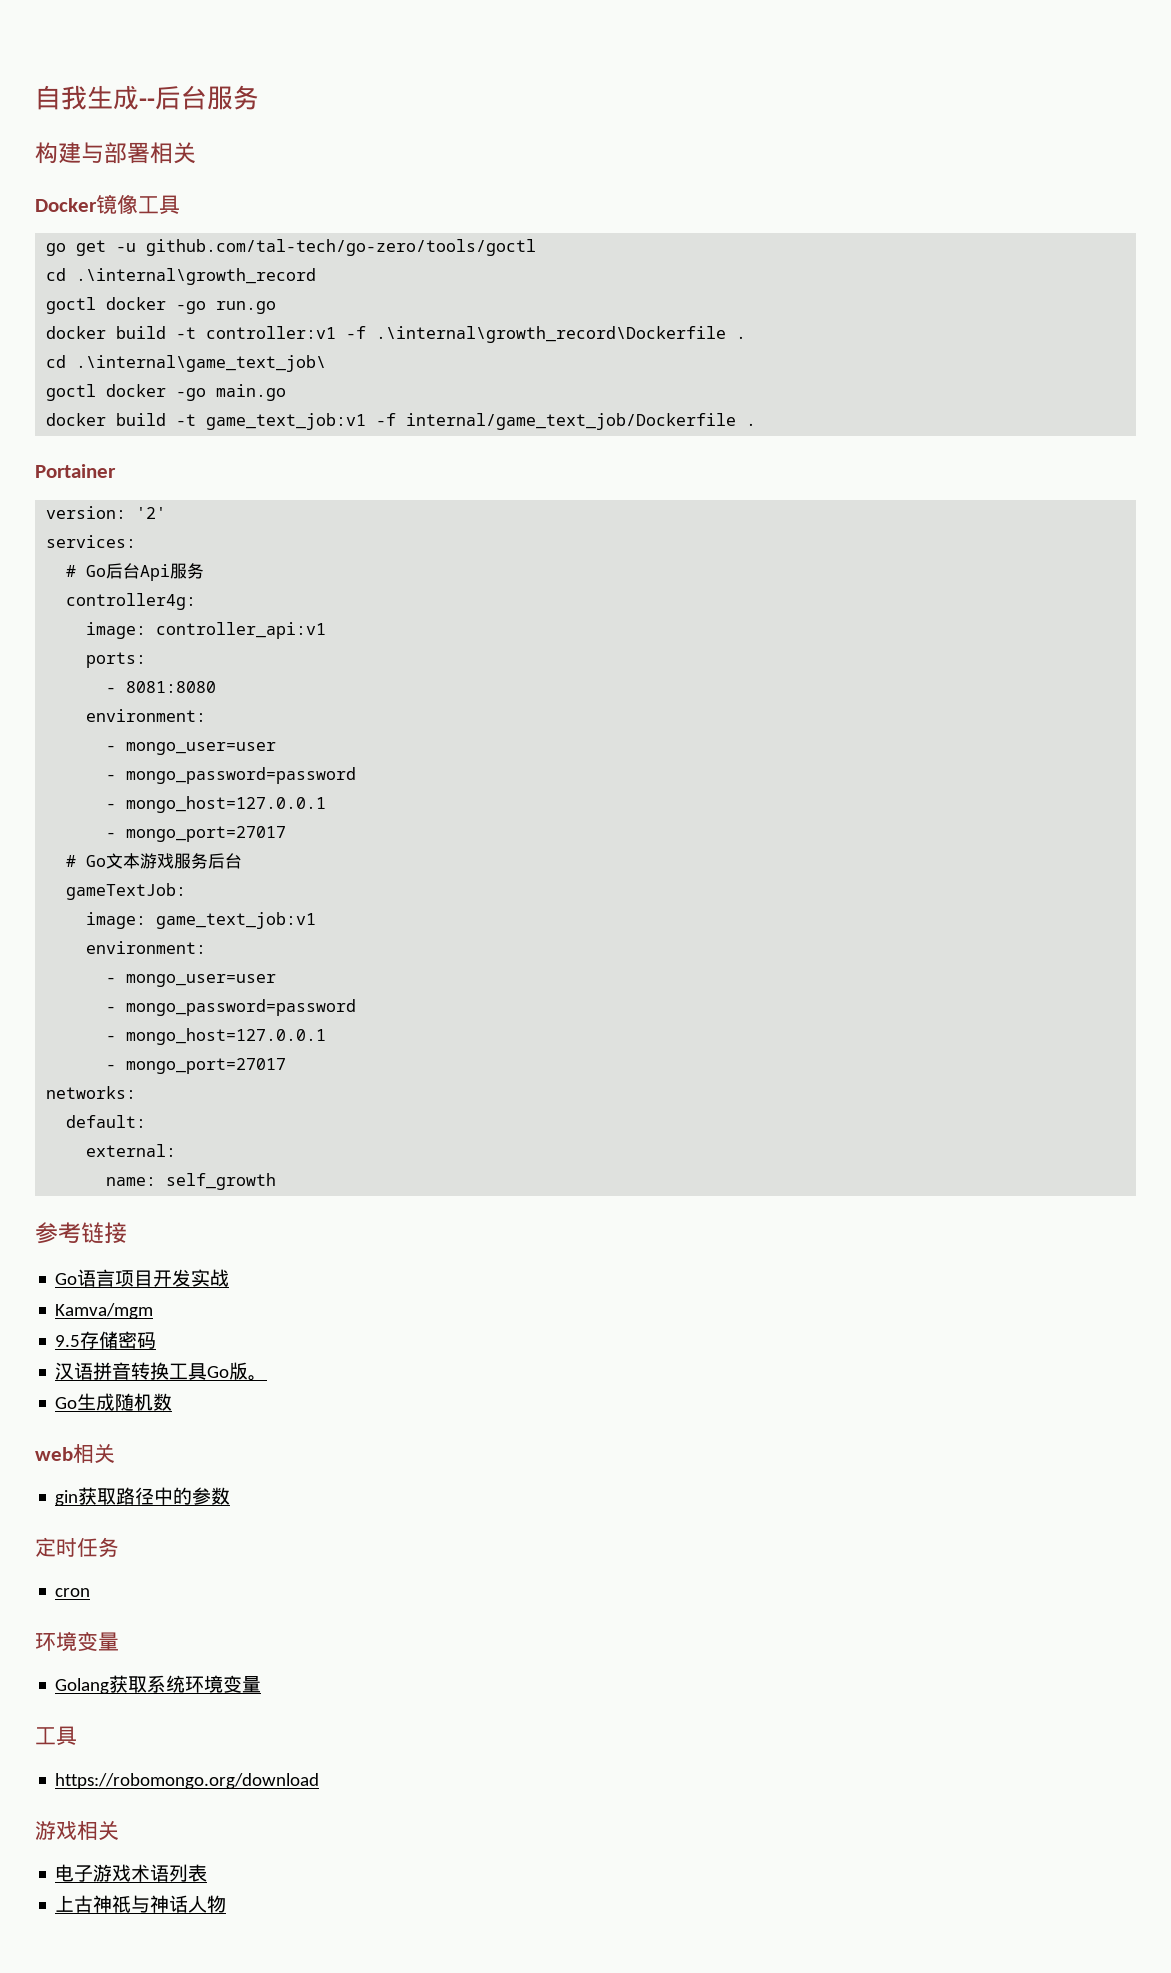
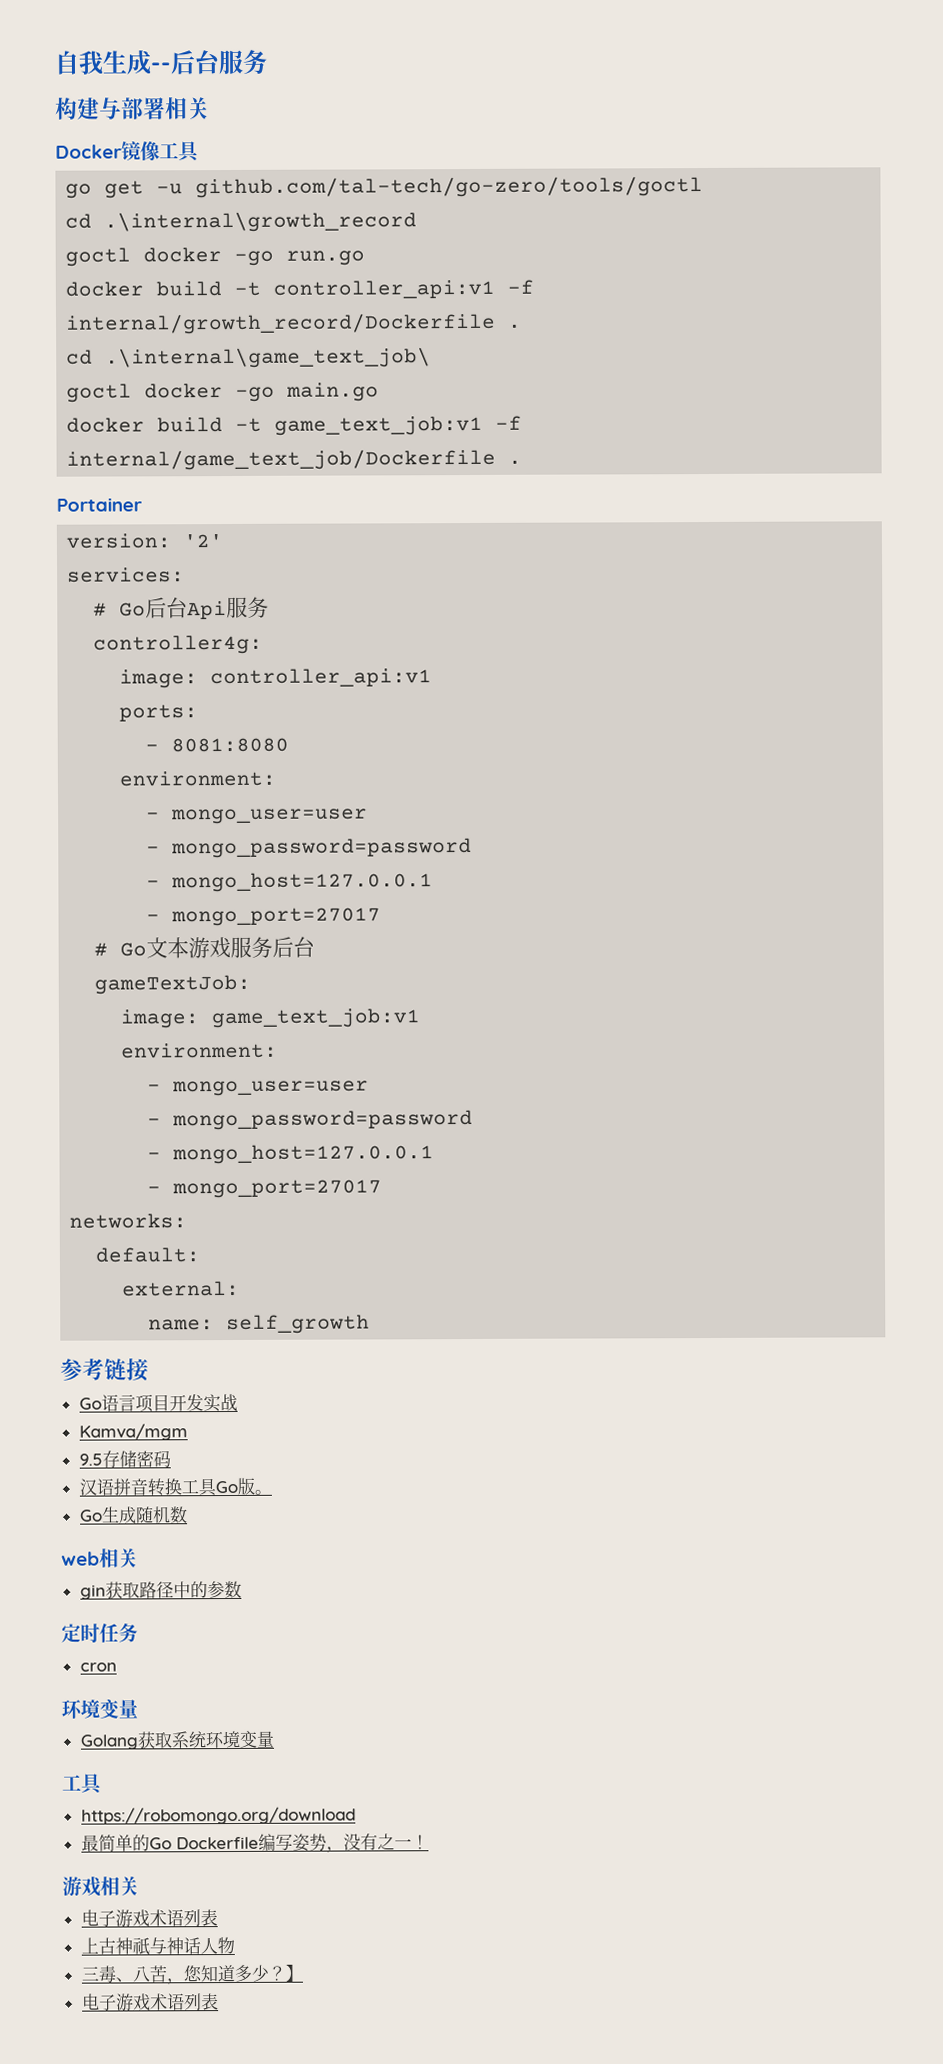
[206,326,727,343] controller:v1 -f .\internal\growth_record\Dockerfile -> [273,279,535,299] [65,312,497,335] controller_api:v1 -f internal/growth_record/Dockerfile
(320, 1781) none -> [80,1833,429,1853] // 最简单的Go Dockerfile编写姿势，没有之一！
(227, 1904) none -> [80,1964,303,1985] [81,1993,219,2012] // 三毒、八苦，您知道多少？】 // 电子游戏术语列表

